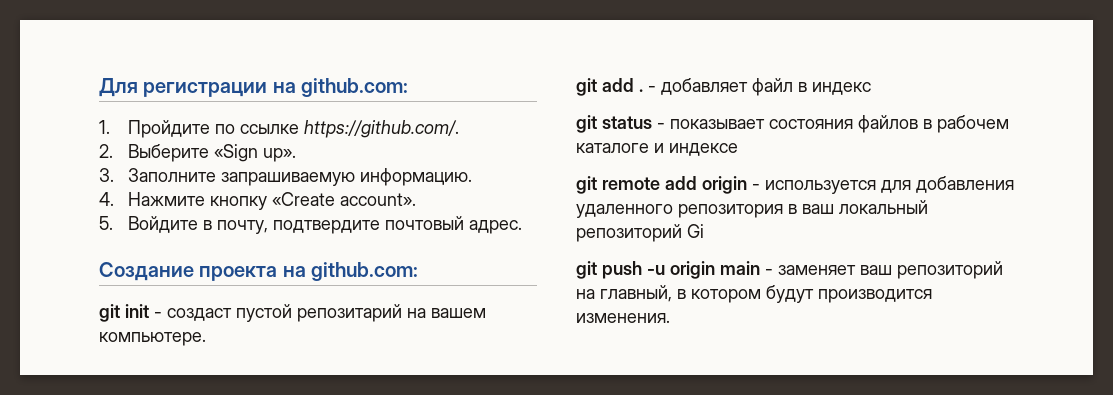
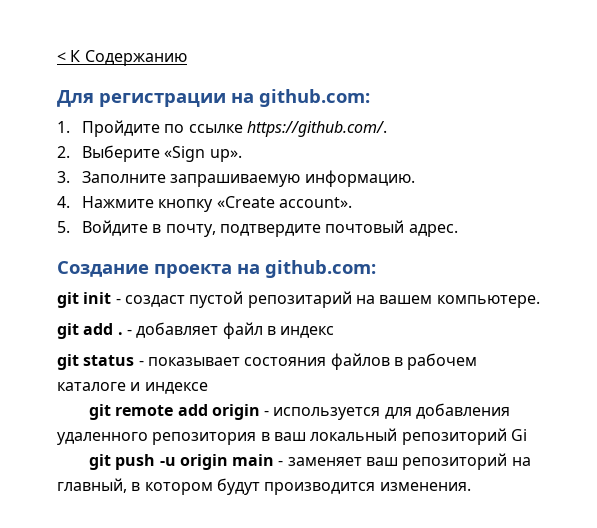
(99, 87) none -> [57,50,187,66] < К Содержанию //

